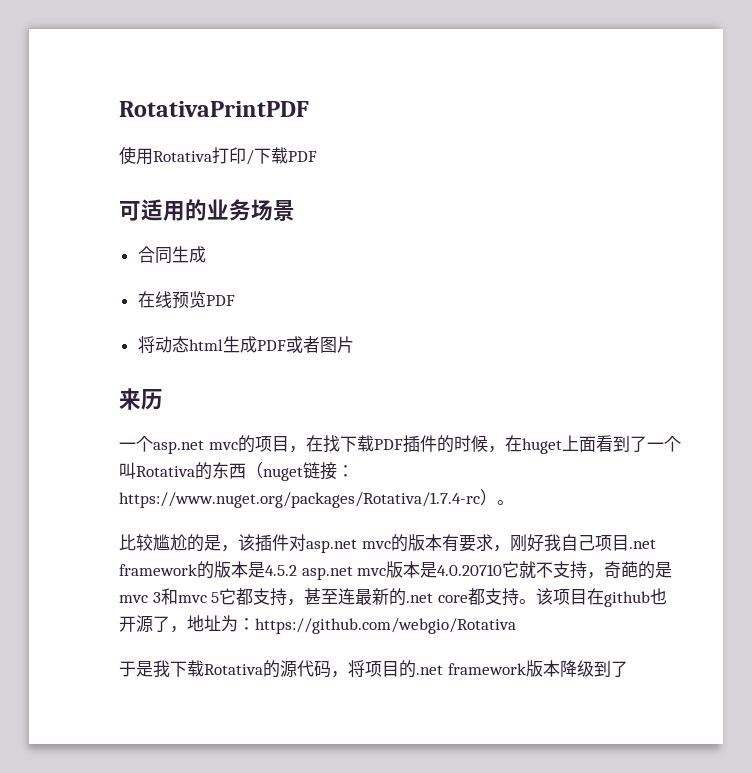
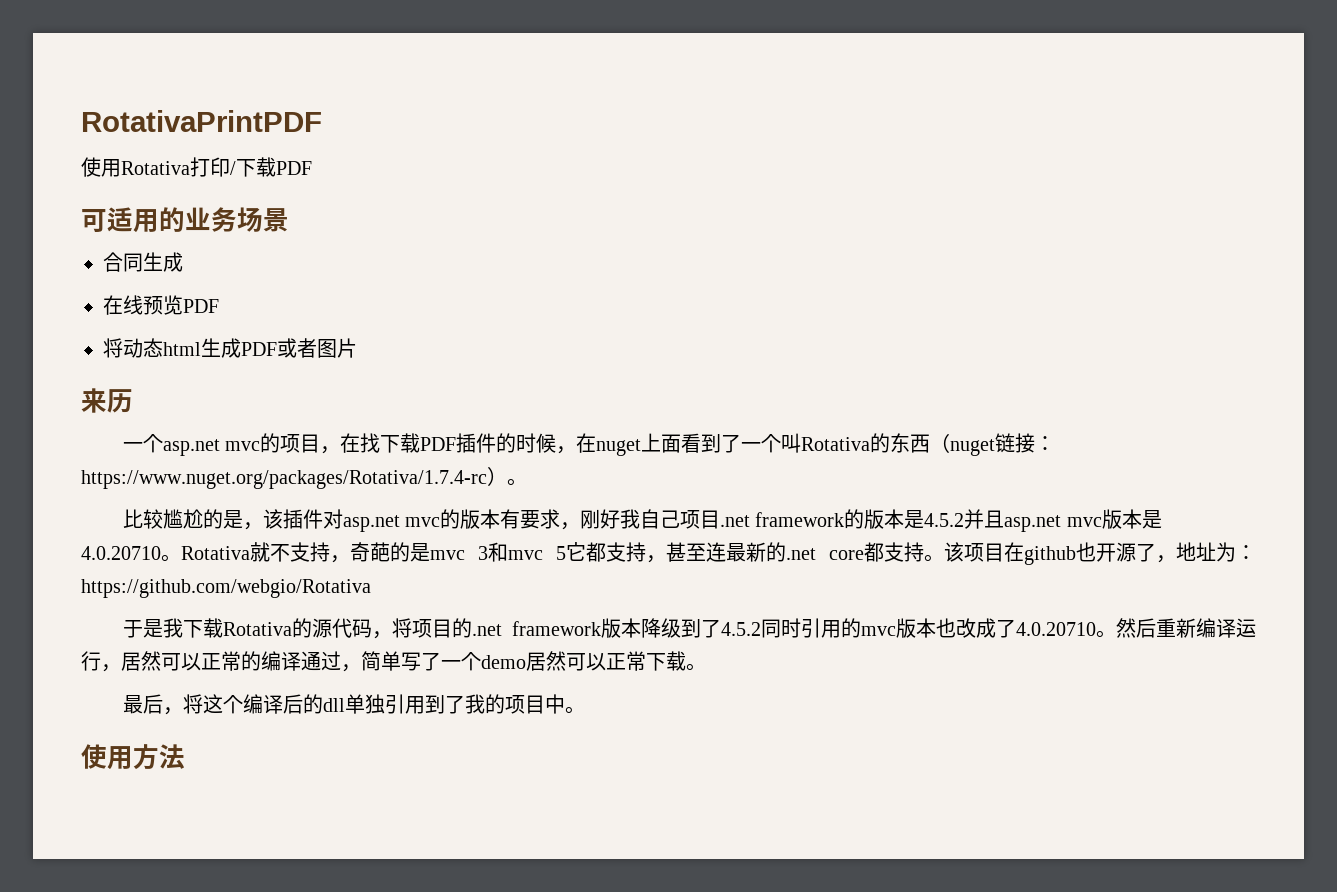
[521,438,562,454] huget -> [595,439,641,456] nuget
(297, 570) none -> [964,509,1005,529] 并且
[502,561,520,578] 它 -> [161,546,250,562] 。Rotativa
(628, 669) none -> [720,618,1256,638] [81,651,706,672] [122,694,585,715] [81,744,185,770] 4.5.2同时引用的mvc版本也改成了4.0.20710。然后重新编译运行，居然可以正常的编译通过，简单写了一个demo居然可以正常下载。 // 最后，将这个编译后的dll单独引用到了我的项目中。 // 使用方法

